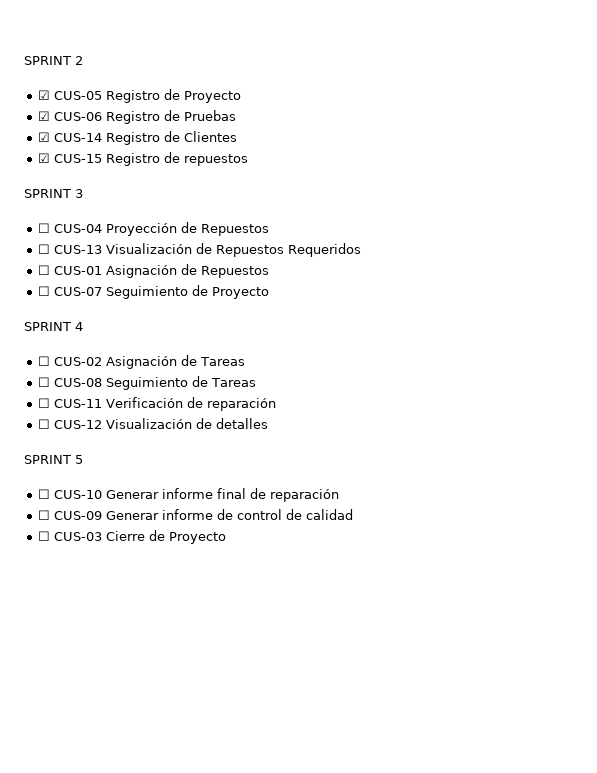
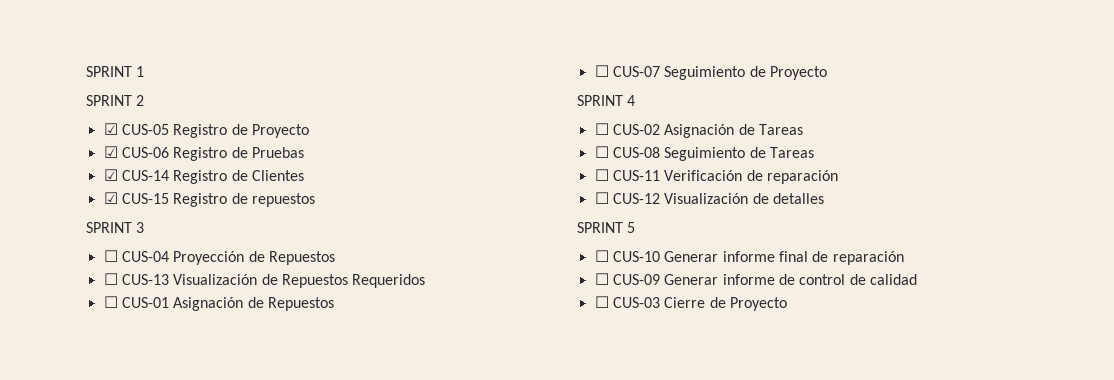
[24,56,71,65] SPRINT -> [86,66,145,77] [86,95,132,106] SPRINT 1 // SPRINT

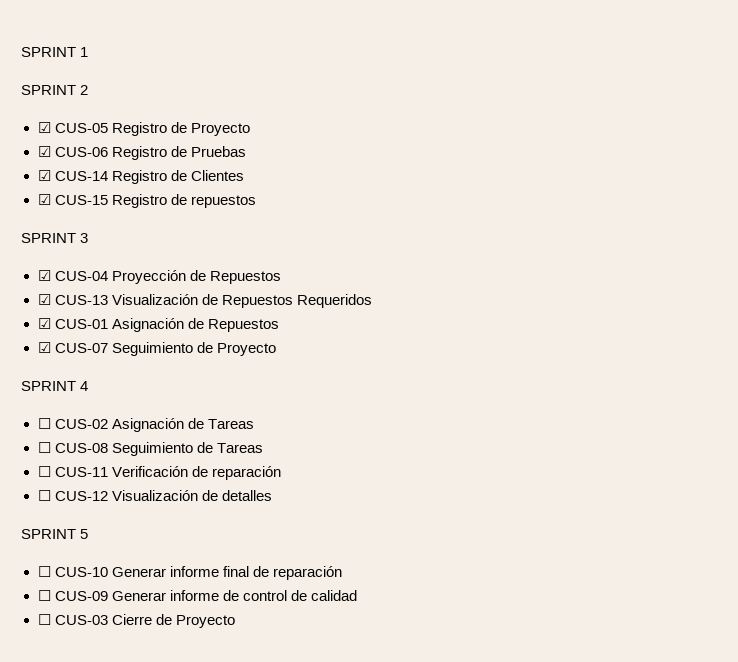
[103,250,118,262] ☐ -> [37,270,51,281] ☑
[103,273,118,285] ☐ -> [37,294,51,305] ☑
[103,296,118,308] ☐ -> [37,318,51,329] ☑
[594,65,609,77] ☐ -> [37,342,51,353] ☑

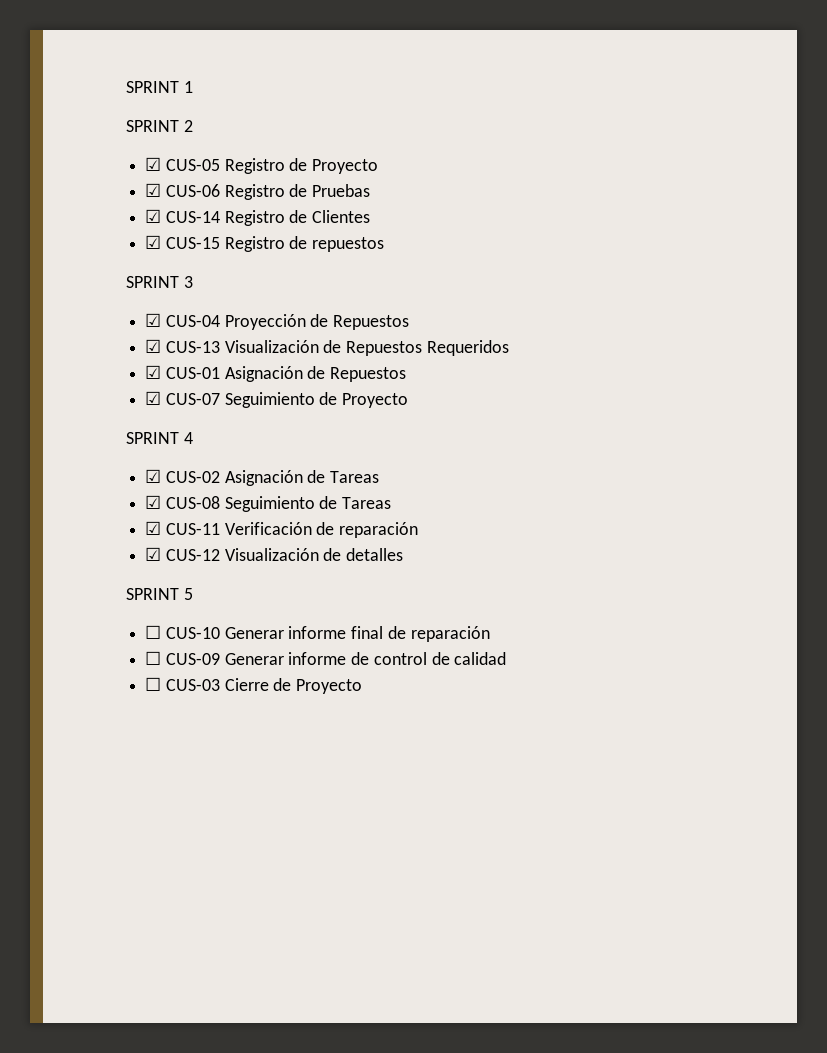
[37,418,51,429] ☐ -> [145,469,162,483] ☑
[37,442,51,453] ☐ -> [145,495,162,509] ☑
[37,466,51,477] ☐ -> [145,521,162,535] ☑
[37,490,51,501] ☐ -> [145,547,162,561] ☑

